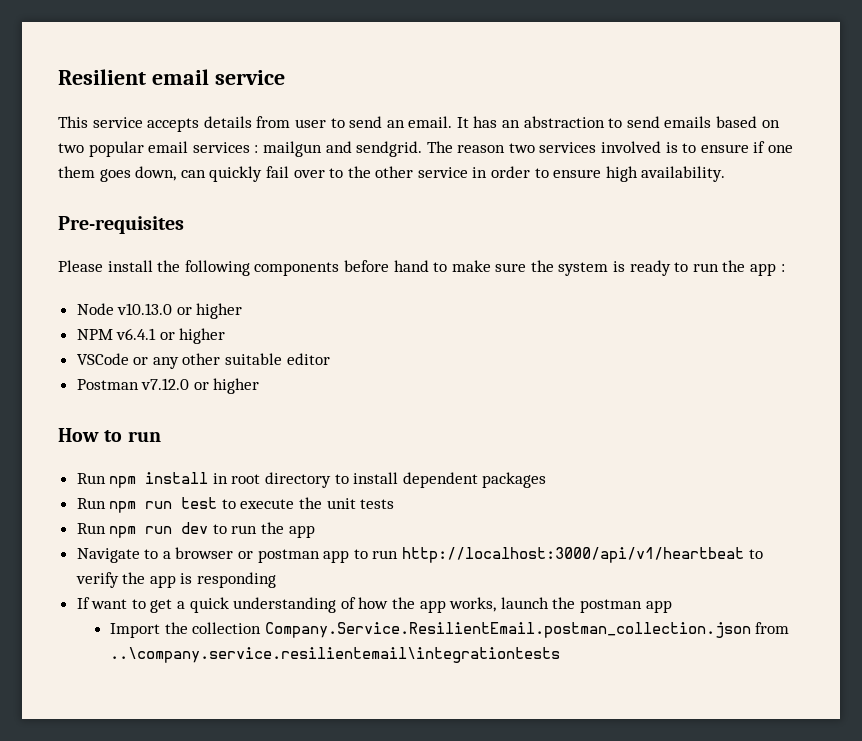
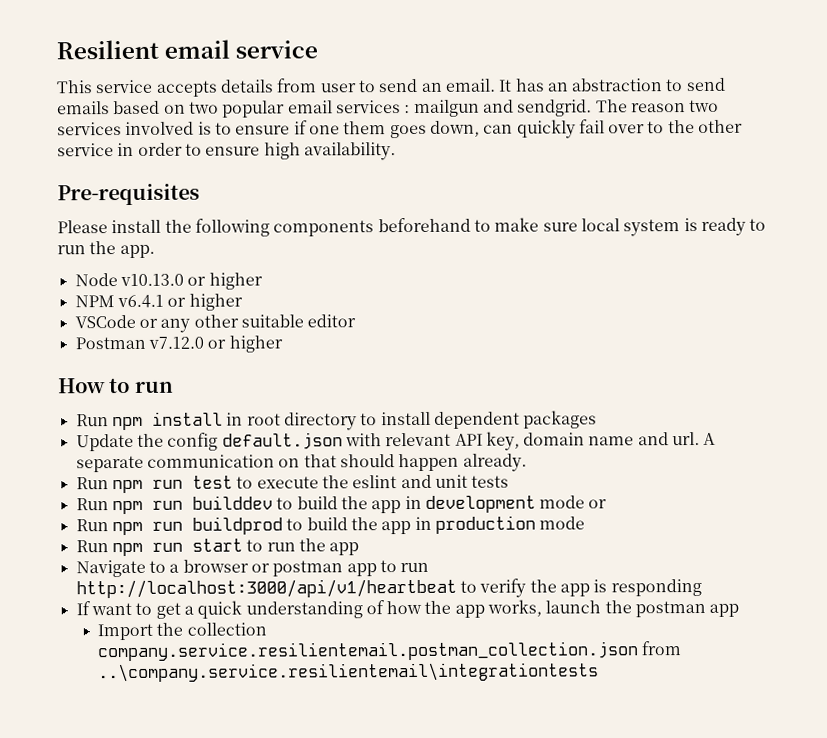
[343,260,429,272] before hand -> [377,217,471,233] beforehand
[530,260,554,272] the -> [580,218,620,232] local
[750,263,785,276] app : -> [119,244,155,259] app.
(547, 480) none -> [75,431,717,452] [75,453,527,473] // Update the config default.json with relevant API key, domain name and url. A separate communication on that should happen already.
(323, 503) none -> [352,474,432,489] eslint and
[181,522,209,534] dev -> [191,495,608,514] [75,515,586,536] [75,538,243,557] builddev to build the app in development mode or // Run npm run buildprod to build the app in production mode // Run npm run start
[264,622,751,638] Company.Service.ResilientEmail.postman_collection.json -> [97,641,640,662] company.service.resilientemail.postman_collection.json

